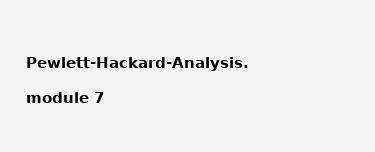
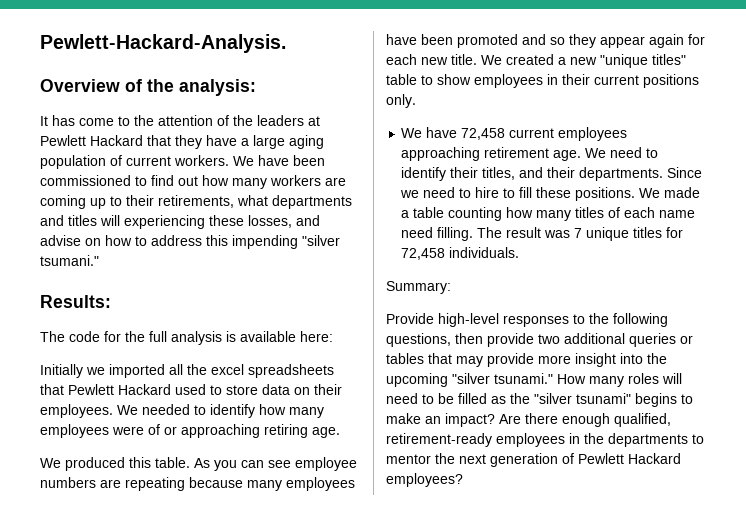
[26,92,104,103] module 7 -> [40,79,256,96] [40,115,320,126] [40,135,324,149] [40,155,325,169] [40,175,346,189] [40,195,352,209] [40,215,320,229] [40,235,340,249] [40,255,99,266] [40,295,111,308] [40,331,333,345] [40,364,334,378] [40,384,342,395] [40,404,324,418] [40,424,340,438] [40,457,357,471] [40,477,355,491] [386,34,705,48] [386,54,686,68] [386,74,699,88] [386,94,416,108] [401,127,628,141] [401,147,659,161] [401,167,703,181] [400,187,701,201] [401,207,696,221] [401,227,684,241] [401,247,520,260] [386,281,451,294] [386,313,668,327] [386,333,693,347] [386,353,667,367] [386,373,682,387] [386,393,693,407] [386,413,671,427] [386,433,704,447] [386,453,681,467] [386,473,463,487] Overview of the analysis: // It has come to the attention of the leaders at Pewlett Hackard that they have a large aging population of current workers. We have been commissioned to find out how many workers are coming up to their retirements, what departments and titles will experiencing these losses, and advise on how to address this impending "silver tsumani." // Results: // The code for the full analysis is available here: // Initially we imported all the excel spreadsheets that Pewlett Hackard used to store data on their employees. We needed to identify how many employees were of or approaching retiring age. // We produced this table. As you can see employee numbers are repeating because many employees have been promoted and so they appear again for each new title. We created a new "unique titles" table to show employees in their current positions only. // We have 72,458 current employees approaching retirement age. We need to identify their titles, and their departments. Since we need to hire to fill these positions. We made a table counting how many titles of each name need filling. The result was 7 unique titles for 72,458 individuals. // Summary: // Provide high-level responses to the following questions, then provide two additional queries or tables that may provide more insight into the upcoming "silver tsunami." How many roles will need to be filled as the "silver tsunami" begins to make an impact? Are there enough qualified, retirement-ready employees in the departments to mentor the next generation of Pewlett Hackard employees?

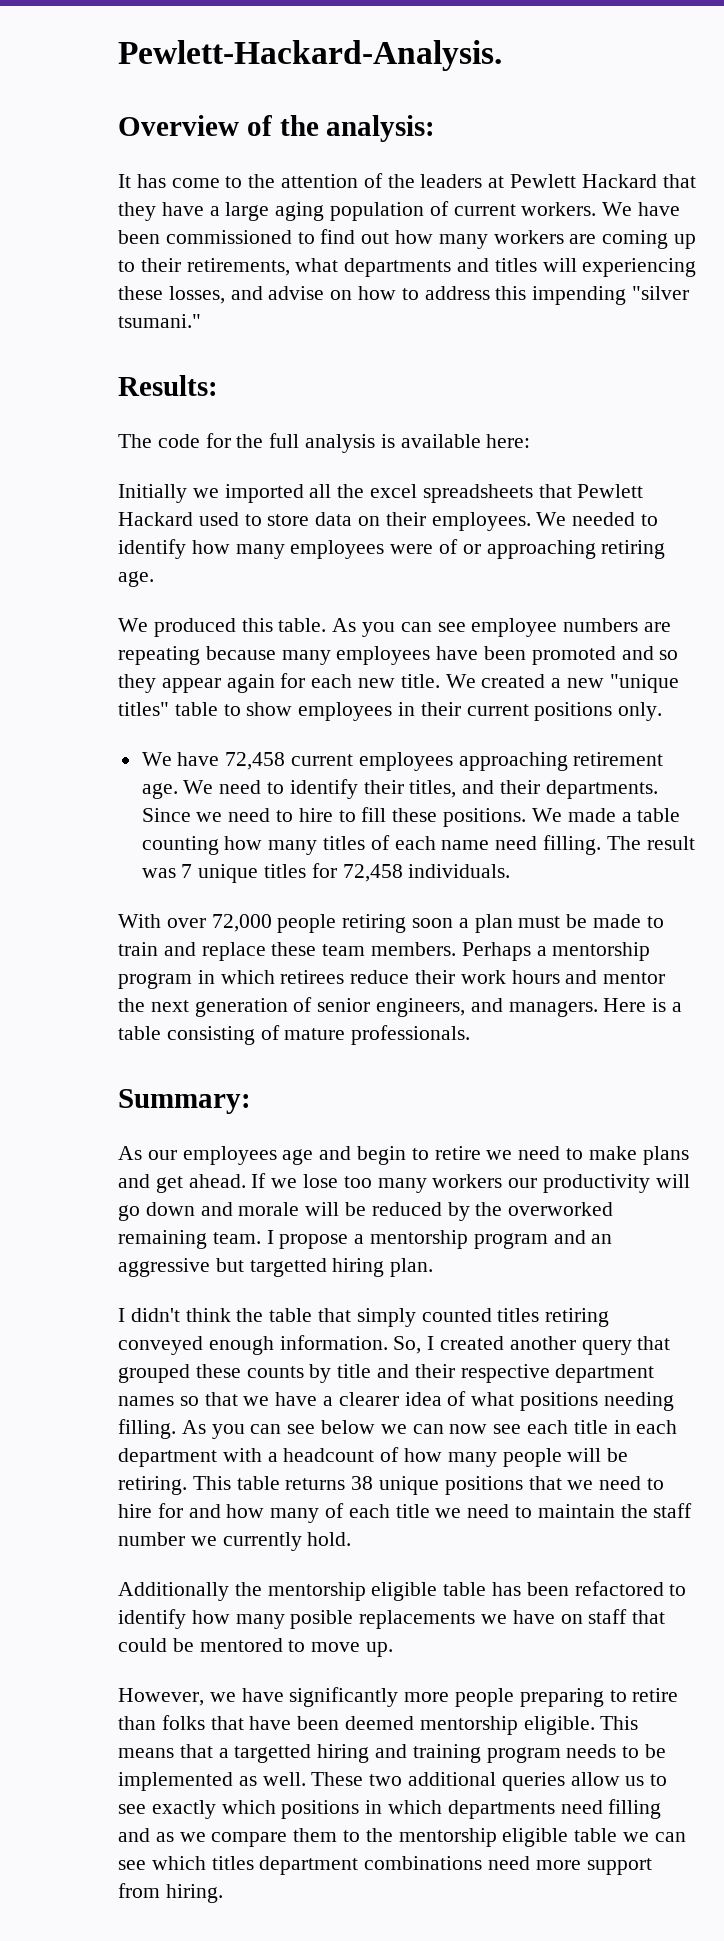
[386,281,451,294] [386,313,668,327] [386,333,693,347] [386,353,667,367] [386,373,682,387] [386,393,693,407] [386,413,671,427] [386,433,704,447] Summary: // Provide high-level responses to the following questions, then provide two additional queries or tables that may provide more insight into the upcoming "silver tsunami." How many roles will need to be filled as the "silver tsunami" begins to make an impact? Are there enough qualified, retirement-ready employees in the departments to -> [118,914,664,933] [118,942,651,961] [118,970,598,989] With over 72,000 people retiring soon a plan must be made to train and replace these team members. Perhaps a mentorship program in which retirees reduce their work hours and
[578,453,681,464] [386,473,463,487] Pewlett Hackard employees? -> [317,998,683,1017] [118,1025,471,1045] [118,1089,251,1114] [118,1146,689,1165] [118,1173,690,1193] [118,1202,614,1221] [118,1230,613,1249] [118,1258,434,1277] [118,1308,610,1327] [118,1335,671,1355] [118,1364,655,1383] [118,1391,674,1411] [118,1419,678,1439] [118,1447,629,1467] [118,1476,665,1495] [118,1503,693,1523] [118,1532,352,1551] [118,1581,687,1601] [118,1609,666,1629] [118,1638,394,1657] [118,1687,679,1707] [118,1715,639,1735] [118,1744,667,1763] [118,1772,668,1791] [118,1799,662,1819] [118,1828,686,1847] [118,1856,652,1875] [118,1883,223,1903] senior engineers, and managers. Here is a table consisting of mature professionals. // Summary: // As our employees age and begin to retire we need to make plans and get ahead. If we lose too many workers our productivity will go down and morale will be reduced by the overworked remaining team. I propose a mentorship program and an aggressive but targetted hiring plan. // I didn't think the table that simply counted titles retiring conveyed enough information. So, I created another query that grouped these counts by title and their respective department names so that we have a clearer idea of what positions needing filling. As you can see below we can now see each title in each department with a headcount of how many people will be retiring. This table returns 38 unique positions that we need to hire for and how many of each title we need to maintain the staff number we currently hold. // Additionally the mentorship eligible table has been refactored to identify how many posible replacements we have on staff that could be mentored to move up. // However, we have significantly more people preparing to retire than folks that have been deemed mentorship eligible. This means that a targetted hiring and training program needs to be implemented as well. These two additional queries allow us to see exactly which positions in which departments need filling and as we compare them to the mentorship eligible table we can see which titles department combinations need more support from hiring.

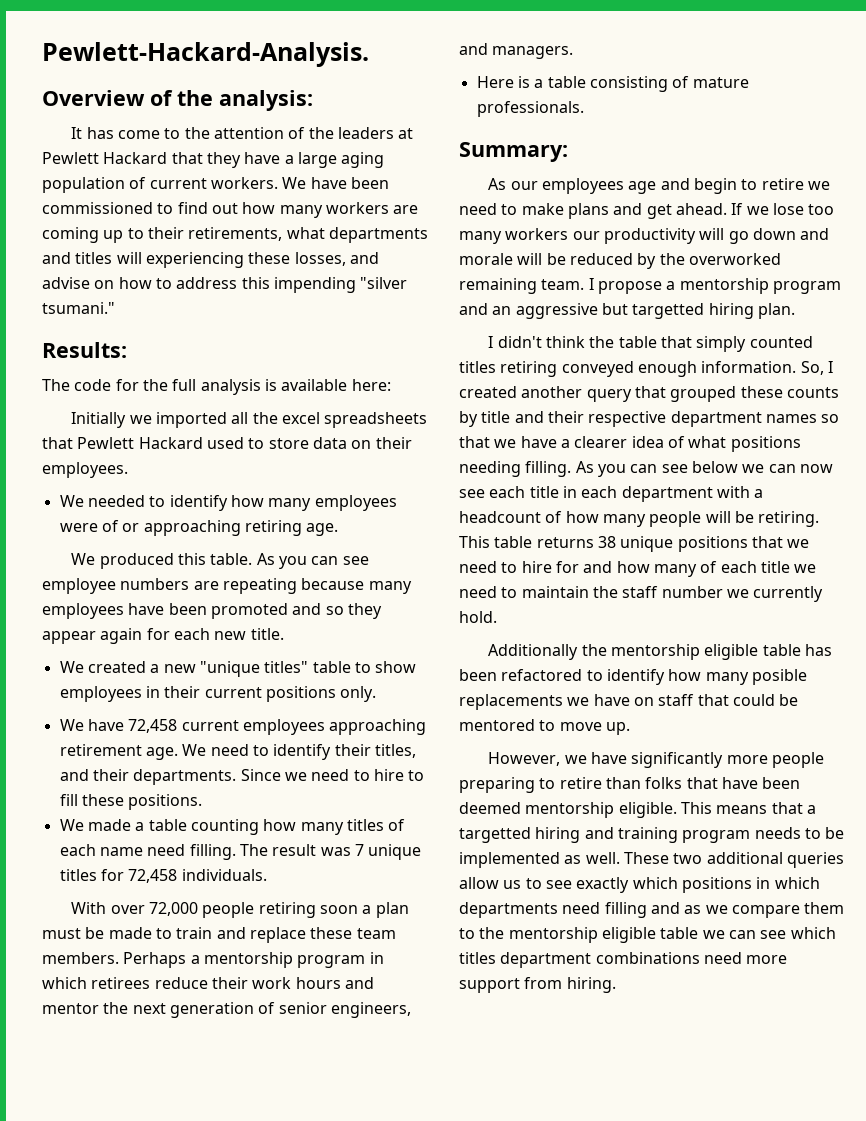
(531, 521) none -> (128, 470) //
(440, 681) none -> (284, 634) //
(527, 817) none -> (203, 802) //
(598, 1009) none -> (574, 52) //

